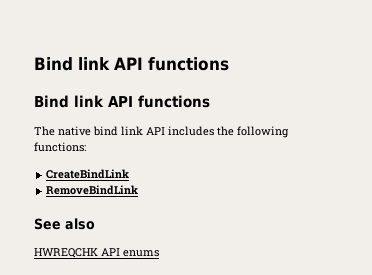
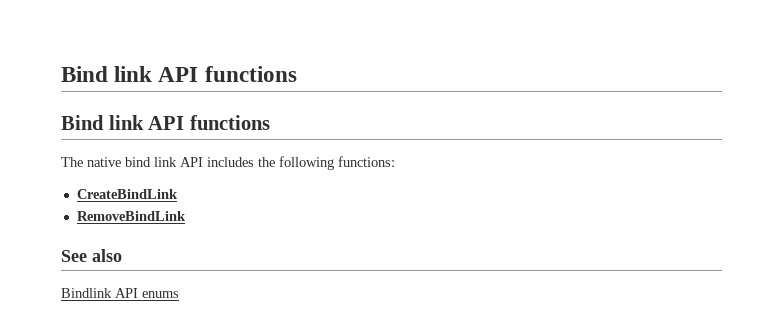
[34,248,98,258] HWREQCHK -> [61,288,112,298] Bindlink

